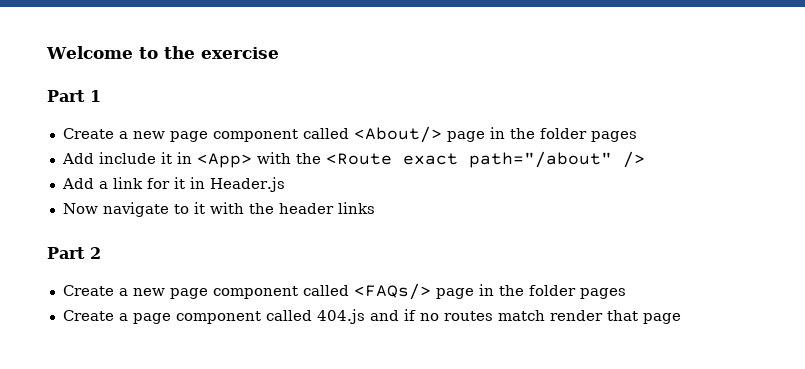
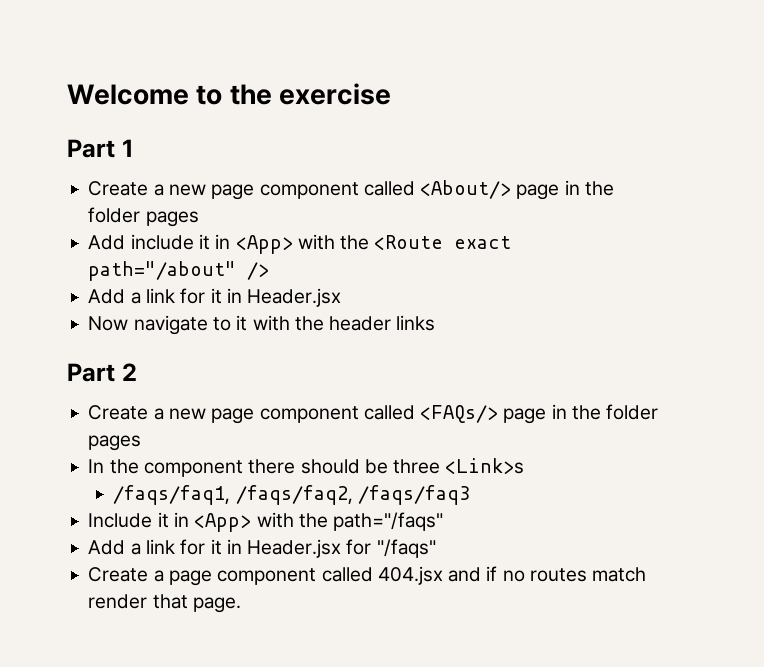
[209,177,285,192] Header.js -> [247,288,342,307] Header.jsx
(626, 293) none -> [88,458,525,477] [113,485,470,505] [88,512,444,532] [88,539,436,558] // In the component there should be three <Link>s // /faqs/faq1, /faqs/faq2, /faqs/faq3 // Include it in <App> with the path="/faqs" // Add a link for it in Header.jsx for "/faqs"
[316,309,365,324] 404.js -> [377,566,443,585] 404.jsx
[642,313,681,324] page -> [192,597,241,613] page.

